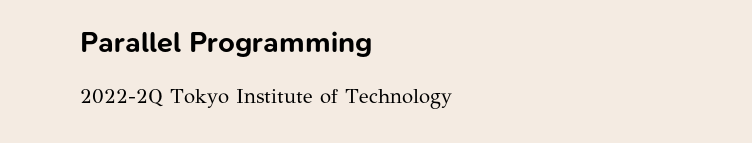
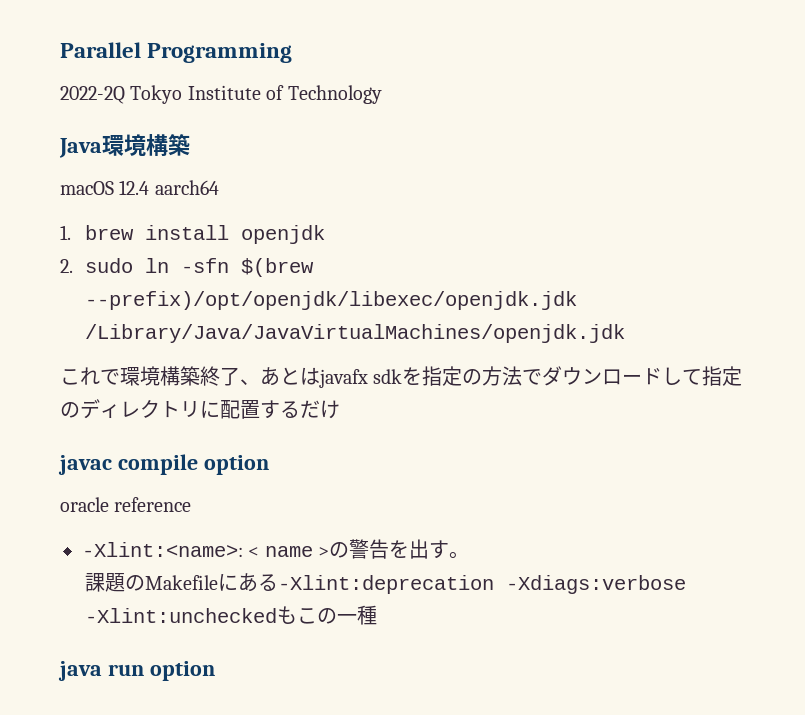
(452, 99) none -> [59,134,190,158] [60,180,219,195] [60,225,326,244] [60,258,315,277] [85,291,578,310] [85,324,626,343] [60,366,743,388] [60,399,340,419] [58,454,269,475] [60,497,192,512] [82,539,470,559] [85,573,687,594] [85,605,378,625] [58,661,215,681] // Java環境構築 // macOS 12.4 aarch64 // 1. brew install openjdk // 2. sudo ln -sfn $(brew --prefix)/opt/openjdk/libexec/openjdk.jdk /Library/Java/JavaVirtualMachines/openjdk.jdk // これで環境構築終了、あとはjavafx sdkを指定の方法でダウンロードして指定のディレクトリに配置するだけ // javac compile option // oracle reference // -Xlint:<name>: < name >の警告を出す。 // 課題のMakefileにある-Xlint:deprecation -Xdiags:verbose -Xlint:uncheckedもこの一種 // java run option

